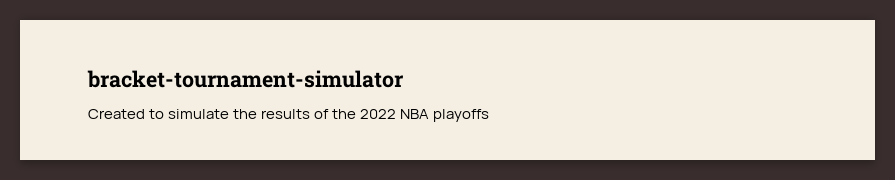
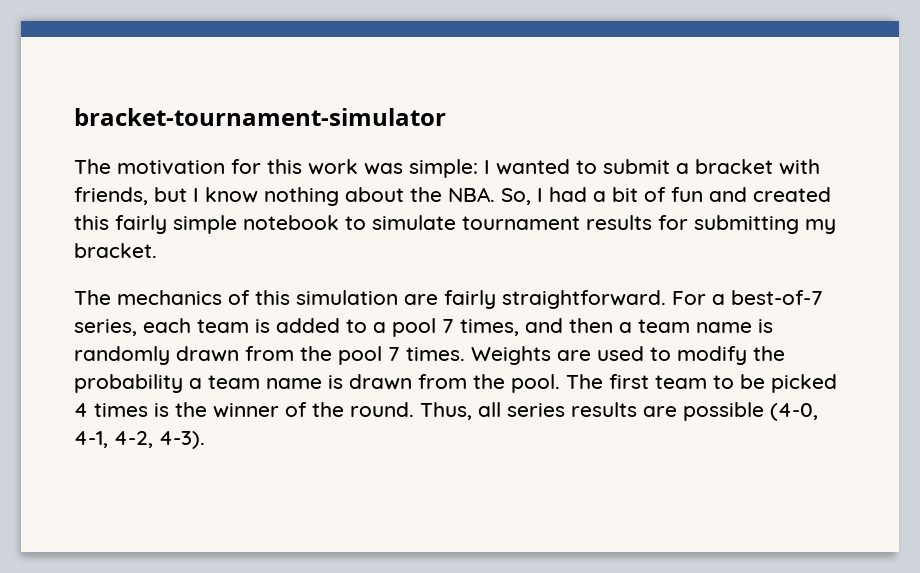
[88,109,490,122] Created to simulate the results of the 2022 NBA playoffs -> [74,159,820,178] [74,187,831,206] [74,215,836,234] [74,243,157,258] [74,290,823,309] [74,318,773,337] [74,346,785,365] [74,374,837,393] [74,402,818,421] [74,431,205,449] The motivation for this work was simple: I wanted to submit a bracket with friends, but I know nothing about the NBA. So, I had a bit of fun and created this fairly simple notebook to simulate tournament results for submitting my bracket. // The mechanics of this simulation are fairly straightforward. For a best-of-7 series, each team is added to a pool 7 times, and then a team name is randomly drawn from the pool 7 times. Weights are used to modify the probability a team name is drawn from the pool. The first team to be picked 4 times is the winner of the round. Thus, all series results are possible (4-0, 4-1, 4-2, 4-3).

